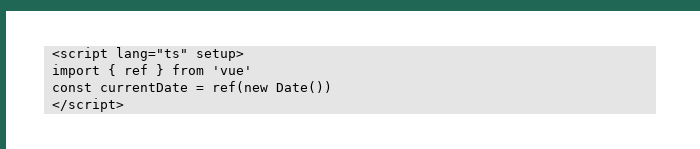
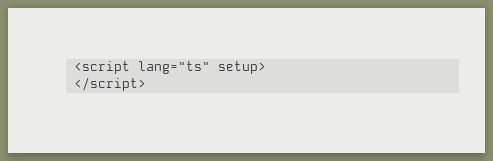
[51,64,252,78] [51,81,332,93] // import { ref } from 'vue' // const currentDate = ref(new Date()) -> (266, 67) none

